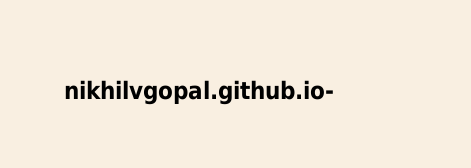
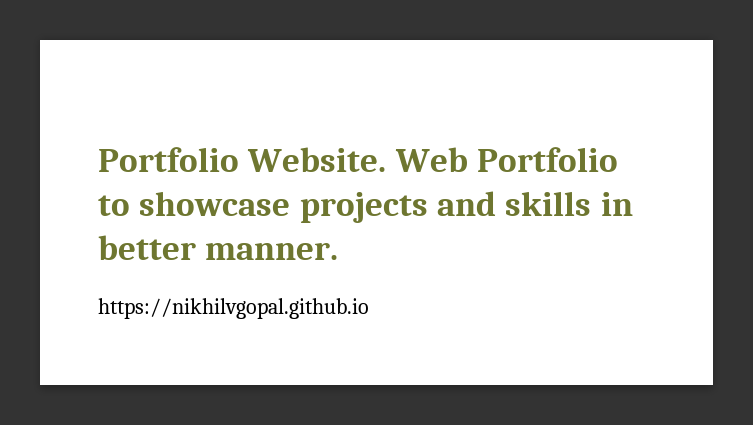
[64,80,334,105] nikhilvgopal.github.io- -> [98,147,618,172] [98,191,633,223] [98,235,339,260] [98,298,369,319] Portfolio Website. Web Portfolio to showcase projects and skills in better manner. // https://nikhilvgopal.github.io

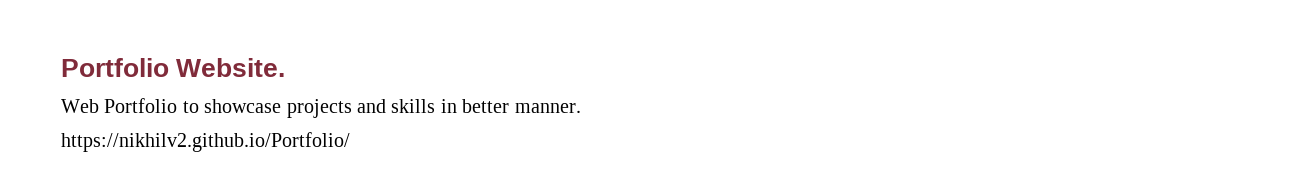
(387, 159) none -> (286, 67) //
[98,298,369,319] https://nikhilvgopal.github.io -> [61,132,350,152] https://nikhilv2.github.io/Portfolio/

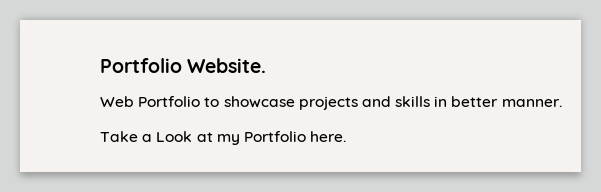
[61,132,350,152] https://nikhilv2.github.io/Portfolio/ -> [100,131,347,145] Take a Look at my Portfolio here.

